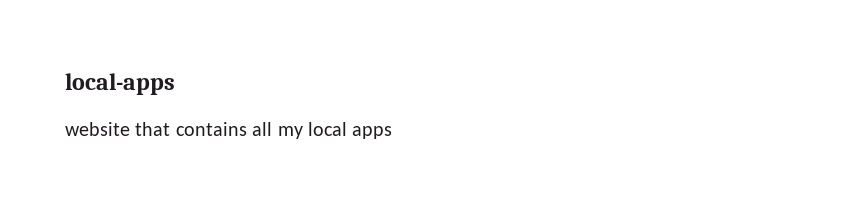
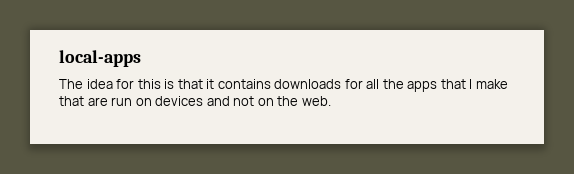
[65,122,393,139] website that contains all my local apps -> [59,79,508,92] [59,96,331,106] The idea for this is that it contains downloads for all the apps that I make that are run on devices and not on the web.

